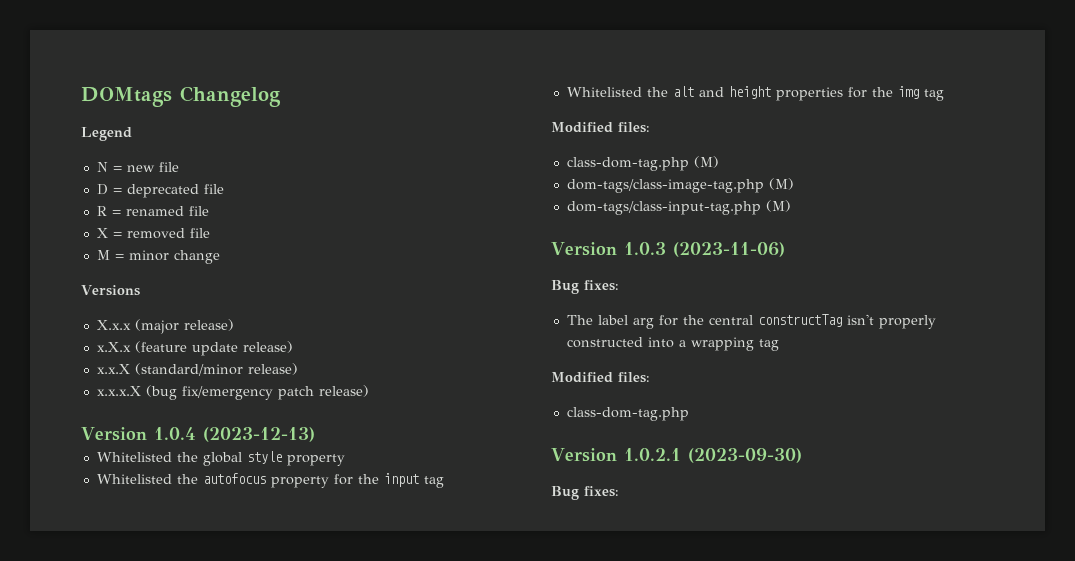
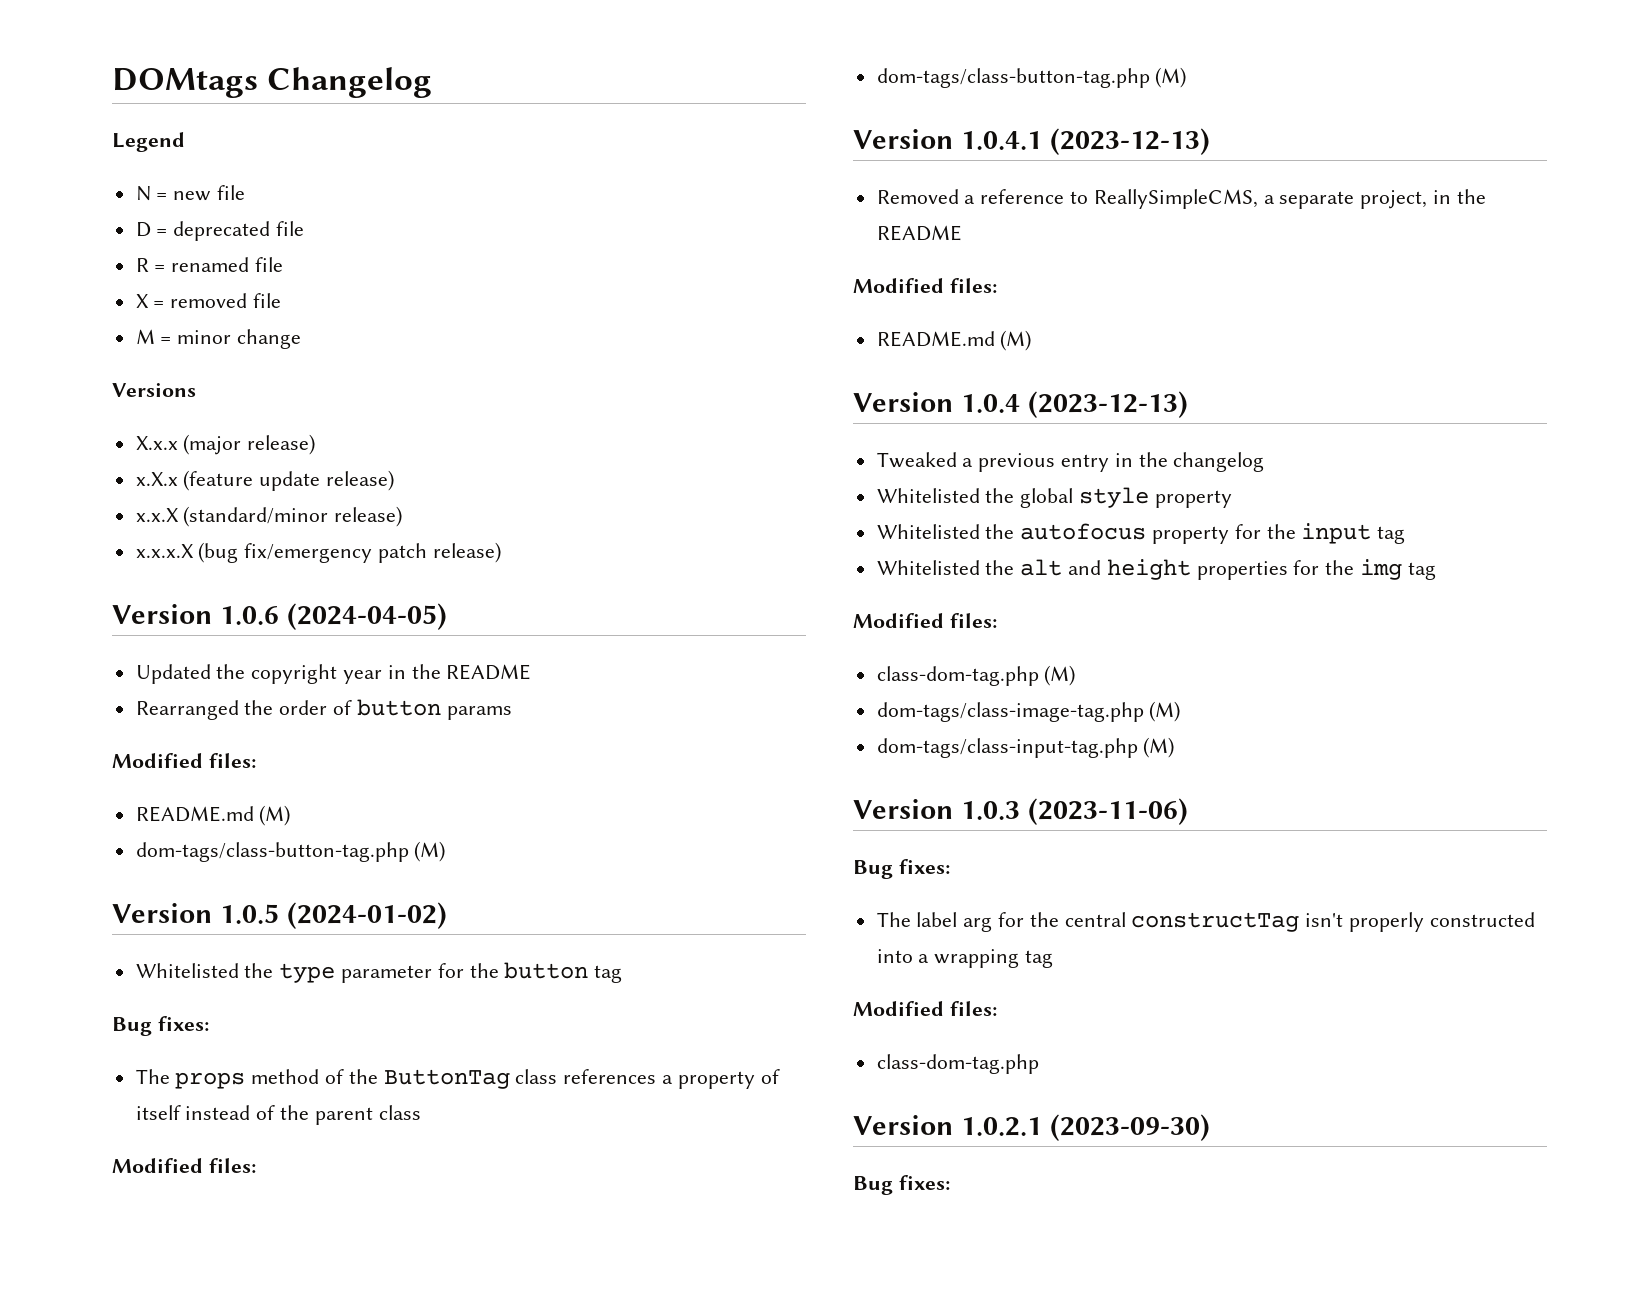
[153,427,315,442] 1.0.4 (2023-12-13) -> [219,603,447,630] [135,664,532,684] [135,699,512,720] [112,753,256,768] [135,805,291,826] [135,841,446,862] [112,902,447,929] [135,962,623,983] [112,1016,209,1036] [135,1069,780,1089] [135,1105,421,1125] [112,1158,256,1173] [876,67,1187,88] [853,128,1210,155] [876,189,1486,209] [876,225,962,241] [853,278,997,293] [876,330,1032,351] [853,391,1188,418] [876,452,1265,472] 1.0.6 (2024-04-05) // Updated the copyright year in the README // Rearranged the order of button params // Modified files: // README.md (M) // dom-tags/class-button-tag.php (M) // Version 1.0.5 (2024-01-02) // Whitelisted the type parameter for the button tag // Bug fixes: // The props method of the ButtonTag class references a property of itself instead of the parent class // Modified files: // dom-tags/class-button-tag.php (M) // Version 1.0.4.1 (2023-12-13) // Removed a reference to ReallySimpleCMS, a separate project, in the README // Modified files: // README.md (M) // Version 1.0.4 (2023-12-13) // Tweaked a previous entry in the changelog

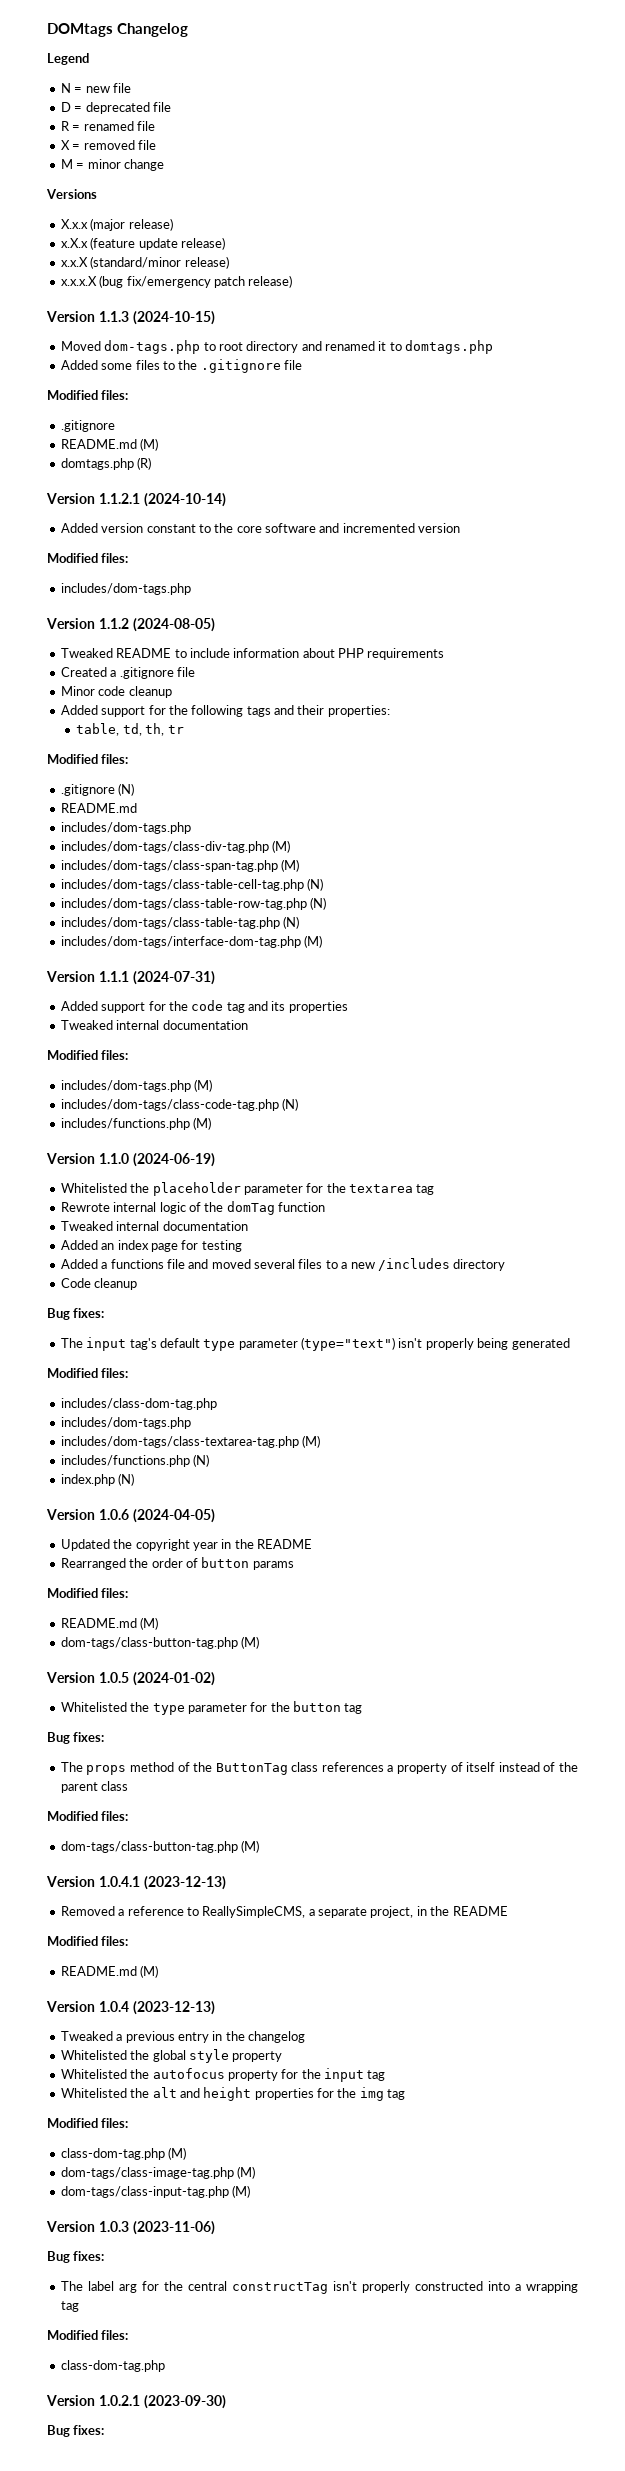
(501, 552) none -> [46,311,215,325] [60,340,494,354] [60,359,302,373] [47,390,129,400] [60,420,115,432] [60,438,159,451] [60,457,152,470] [46,493,226,507] [60,523,461,533] [47,553,129,563] [60,583,191,595] [46,618,215,632] [60,648,445,660] [60,667,195,679] [60,686,172,698] [60,705,390,717] [76,723,184,736] [47,754,129,764] [60,783,135,796] [60,803,137,813] [60,822,191,834] [60,840,291,853] [60,859,300,872] [60,878,324,891] [60,897,327,910] [60,916,300,929] [60,935,323,948] [46,971,215,985] [60,1000,348,1013] [60,1020,248,1030] [47,1050,129,1060] [60,1079,213,1092] [60,1098,299,1111] [60,1117,212,1130] [46,1153,215,1167] [60,1182,435,1196] [60,1201,325,1215] [60,1221,248,1231] [60,1240,242,1252] [60,1258,506,1271] [60,1278,138,1290] [47,1308,105,1320] [60,1337,570,1351] [47,1368,129,1378] [60,1398,217,1410] [60,1417,191,1429] [60,1435,321,1448] [60,1454,210,1467] [60,1473,135,1486] // Version 1.1.3 (2024-10-15) // Moved dom-tags.php to root directory and renamed it to domtags.php // Added some files to the .gitignore file // Modified files: // .gitignore // README.md (M) // domtags.php (R) // Version 1.1.2.1 (2024-10-14) // Added version constant to the core software and incremented version // Modified files: // includes/dom-tags.php // Version 1.1.2 (2024-08-05) // Tweaked README to include information about PHP requirements // Created a .gitignore file // Minor code cleanup // Added support for the following tags and their properties: // table, td, th, tr // Modified files: // .gitignore (N) // README.md // includes/dom-tags.php // includes/dom-tags/class-div-tag.php (M) // includes/dom-tags/class-span-tag.php (M) // includes/dom-tags/class-table-cell-tag.php (N) // includes/dom-tags/class-table-row-tag.php (N) // includes/dom-tags/class-table-tag.php (N) // includes/dom-tags/interface-dom-tag.php (M) // Version 1.1.1 (2024-07-31) // Added support for the code tag and its properties // Tweaked internal documentation // Modified files: // includes/dom-tags.php (M) // includes/dom-tags/class-code-tag.php (N) // includes/functions.php (M) // Version 1.1.0 (2024-06-19) // Whitelisted the placeholder parameter for the textarea tag // Rewrote internal logic of the domTag function // Tweaked internal documentation // Added an index page for testing // Added a functions file and moved several files to a new /includes directory // Code cleanup // Bug fixes: // The input tag's default type parameter (type="text") isn't properly being generated // Modified files: // includes/class-dom-tag.php // includes/dom-tags.php // includes/dom-tags/class-textarea-tag.php (M) // includes/functions.php (N) // index.php (N)

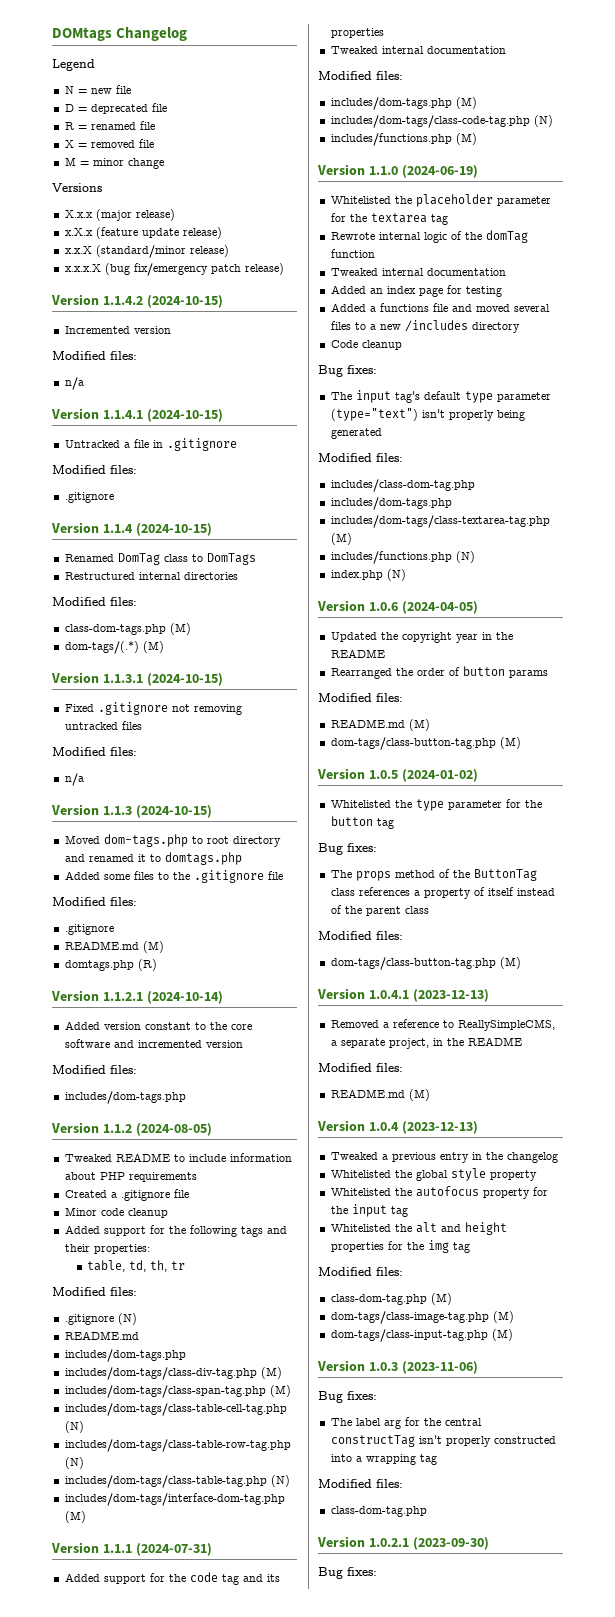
(293, 281) none -> [51,294,223,308] [64,326,171,334] [52,351,137,360] [64,377,84,390] [51,408,223,422] [64,438,237,451] [52,465,137,474] [64,492,114,503] [51,522,212,536] [64,553,256,565] [64,572,238,580] [52,597,137,606] [64,623,191,635] [64,641,164,654] [51,672,223,686] [64,702,242,715] [64,721,142,730] [52,747,137,756] [64,773,84,786] // Version 1.1.4.2 (2024-10-15) // Incremented version // Modified files: // n/a // Version 1.1.4.1 (2024-10-15) // Untracked a file in .gitignore // Modified files: // .gitignore // Version 1.1.4 (2024-10-15) // Renamed DomTag class to DomTags // Restructured internal directories // Modified files: // class-dom-tags.php (M) // dom-tags/(.*) (M) // Version 1.1.3.1 (2024-10-15) // Fixed .gitignore not removing untracked files // Modified files: // n/a

